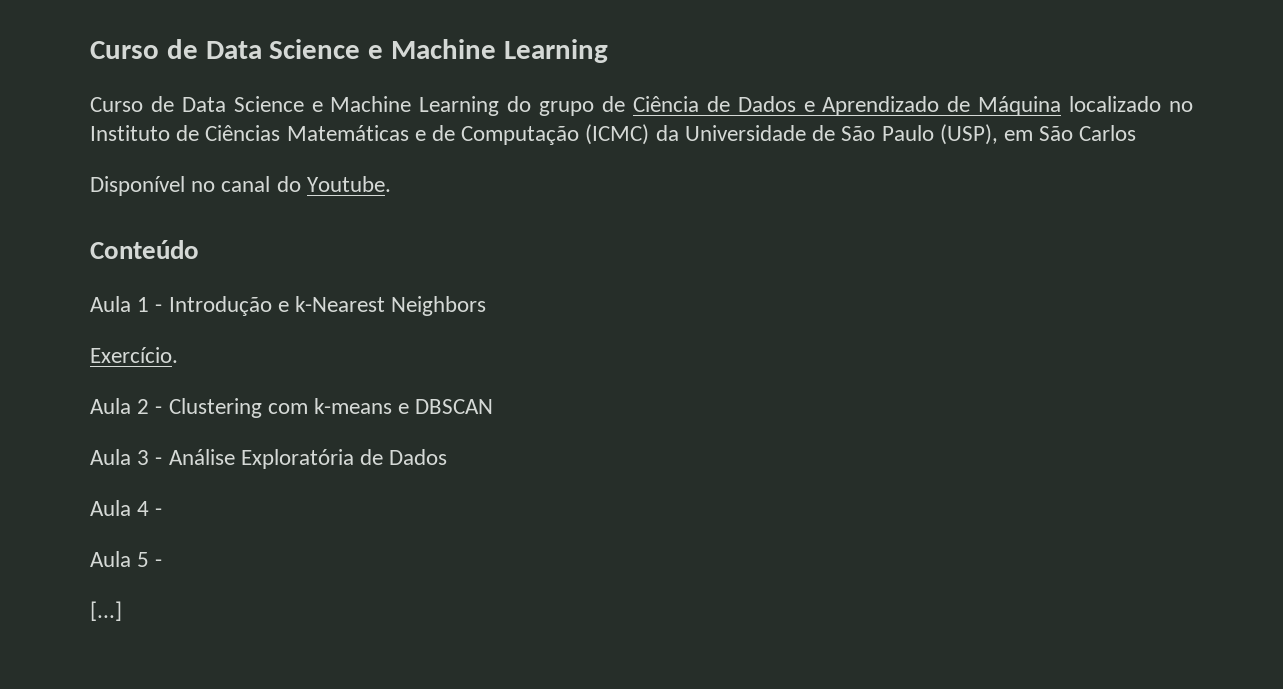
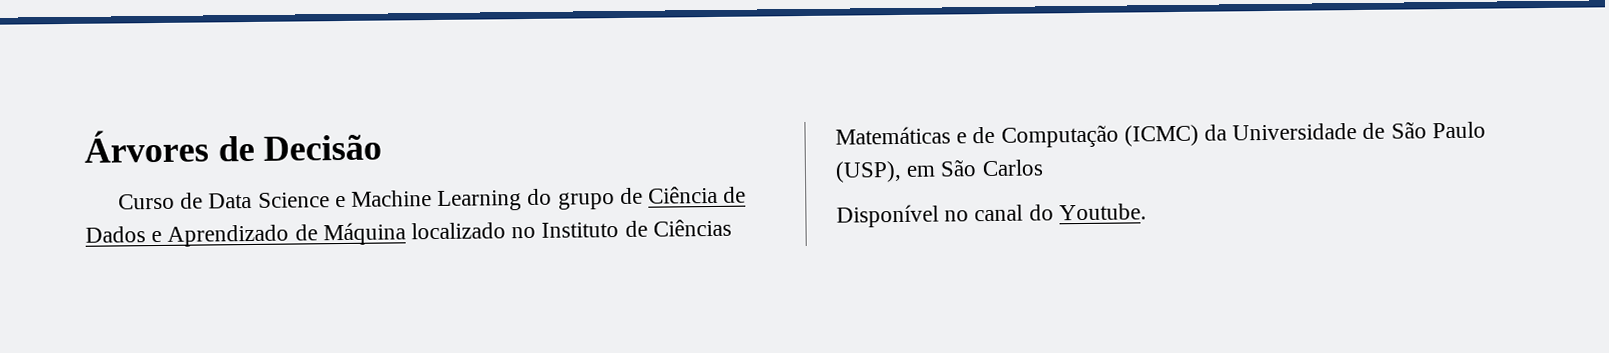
[90,39,608,63] Curso de Data Science e Machine Learning -> [84,129,383,163] Árvores de Decisão
[90,240,199,259] [90,296,487,316] [90,347,178,363] [90,398,494,418] [90,449,448,469] [90,500,163,516] [90,551,163,567] [90,601,122,621] // Conteúdo // Aula 1 - Introdução e k-Nearest Neighbors // Exercício. // Aula 2 - Clustering com k-means e DBSCAN // Aula 3 - Análise Exploratória de Dados // Aula 4 - // Aula 5 - // [...] -> (1147, 212) none

